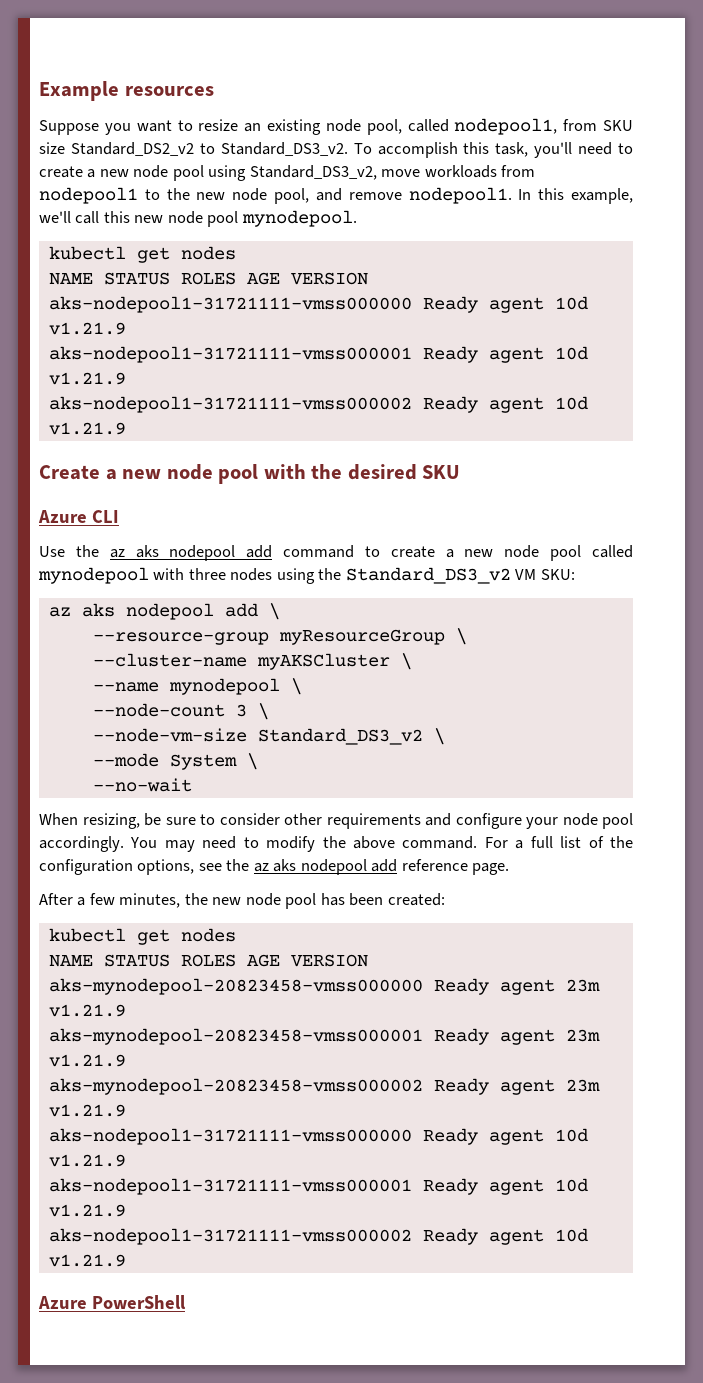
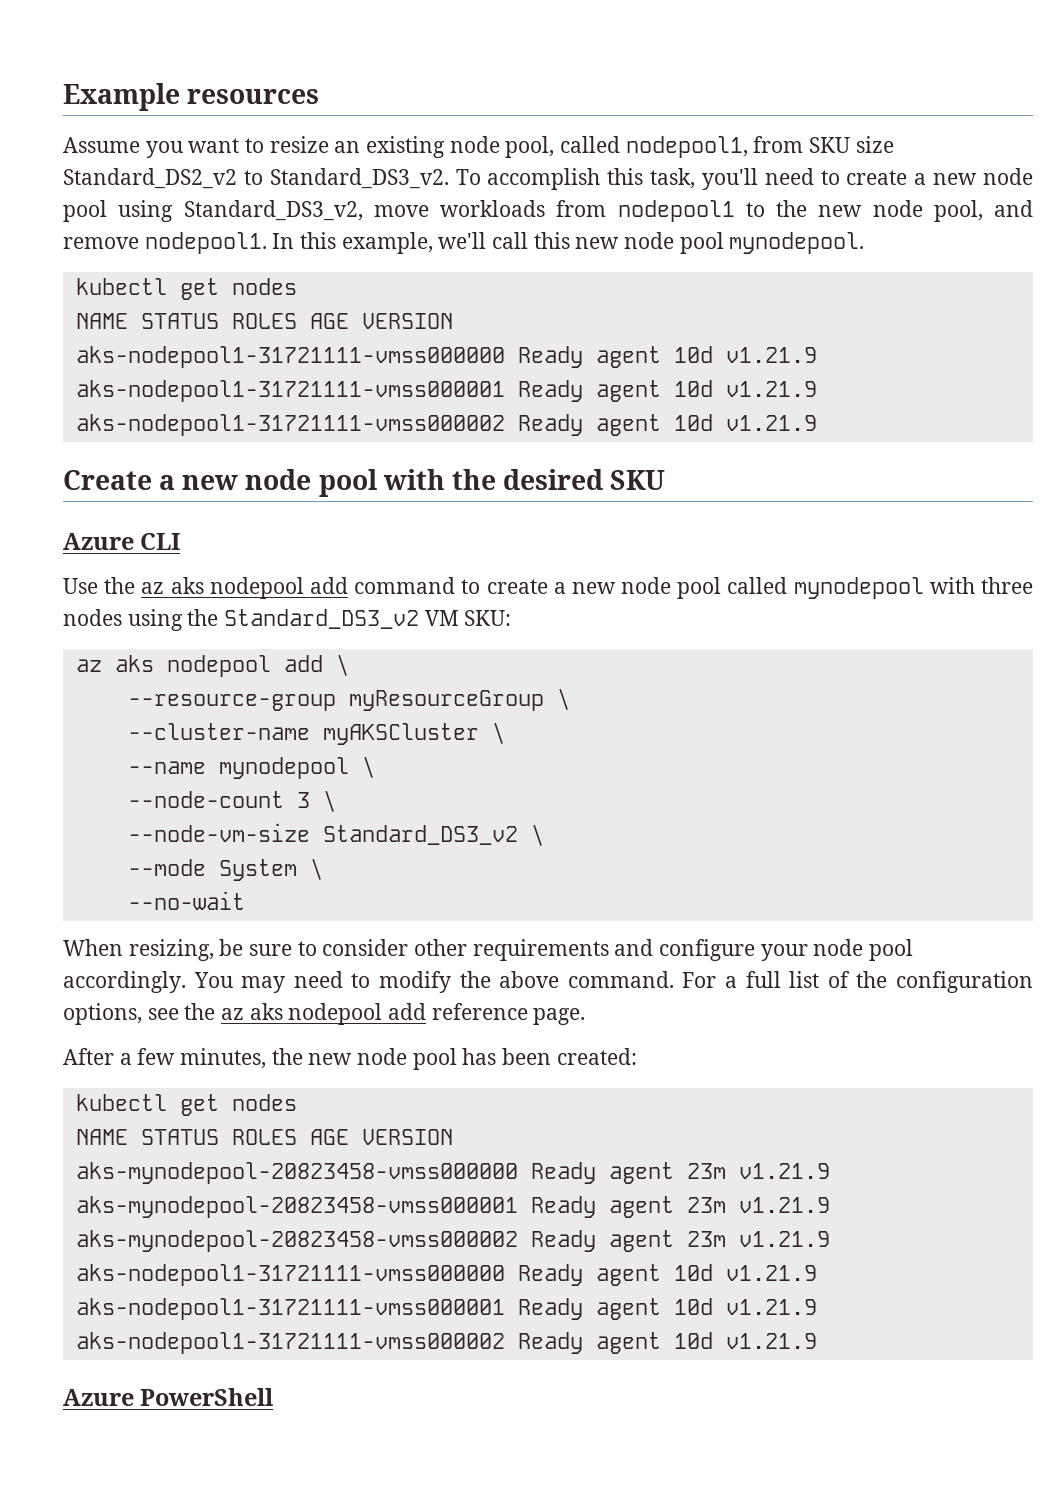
[39,120,99,135] Suppose -> [63,137,140,153] Assume

